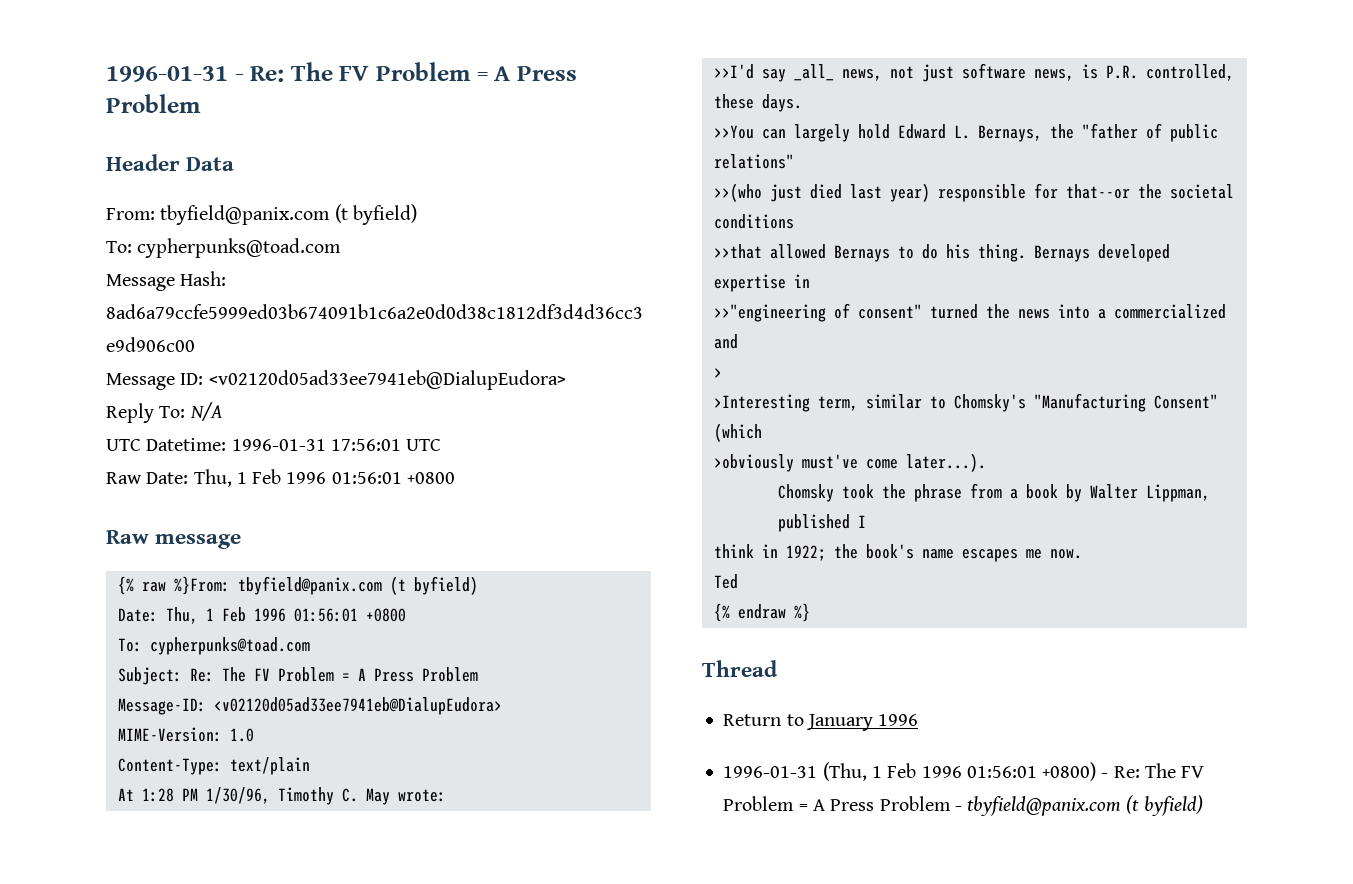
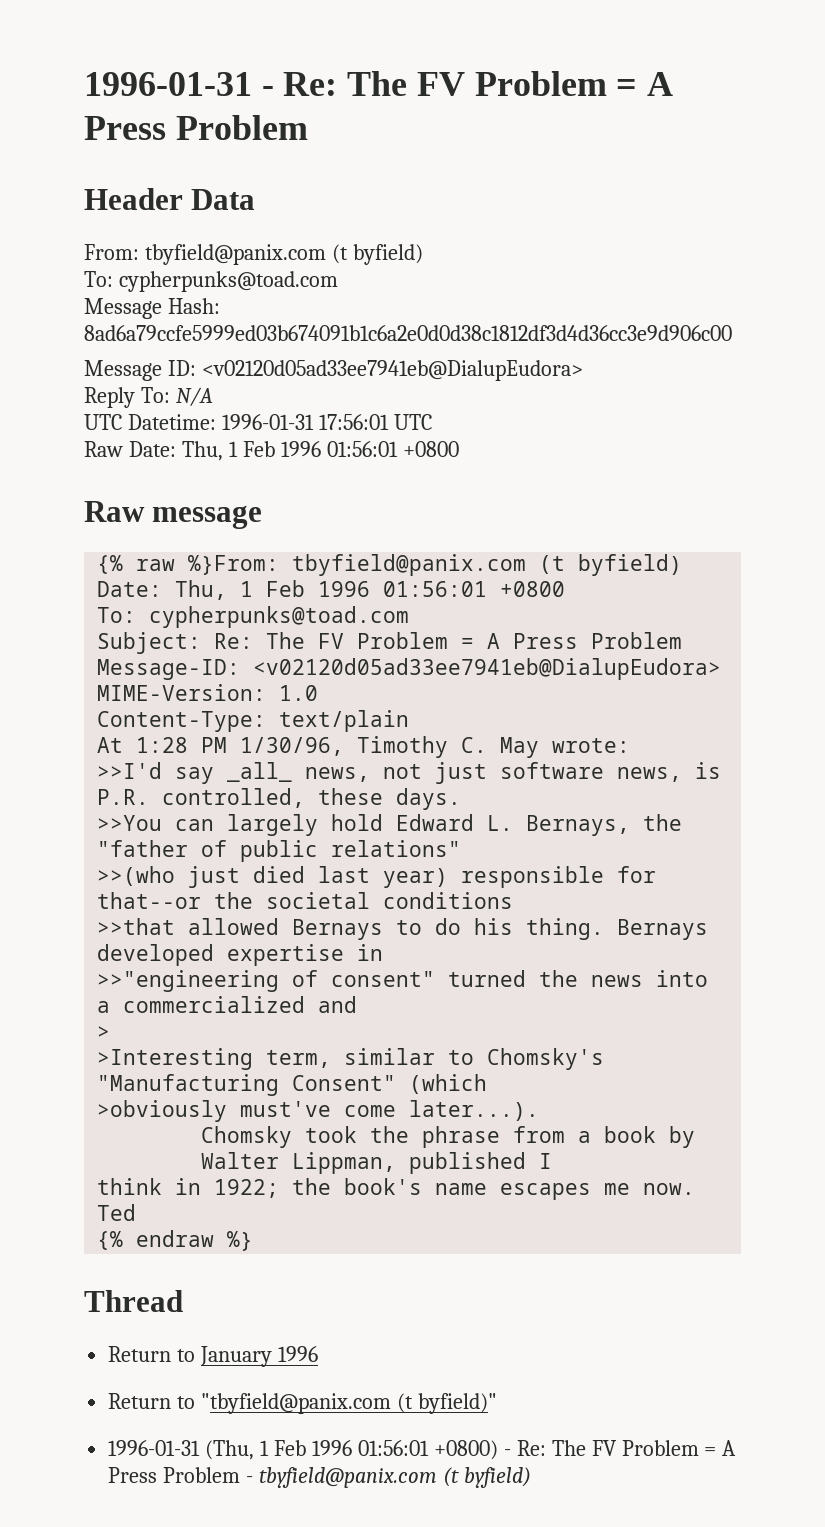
(919, 720) none -> [108,1393,497,1414] // Return to "tbyfield@panix.com (t byfield)"

